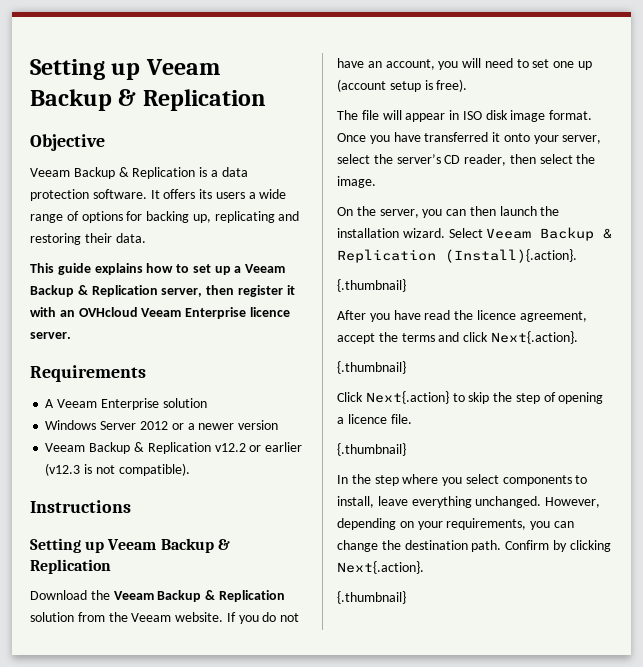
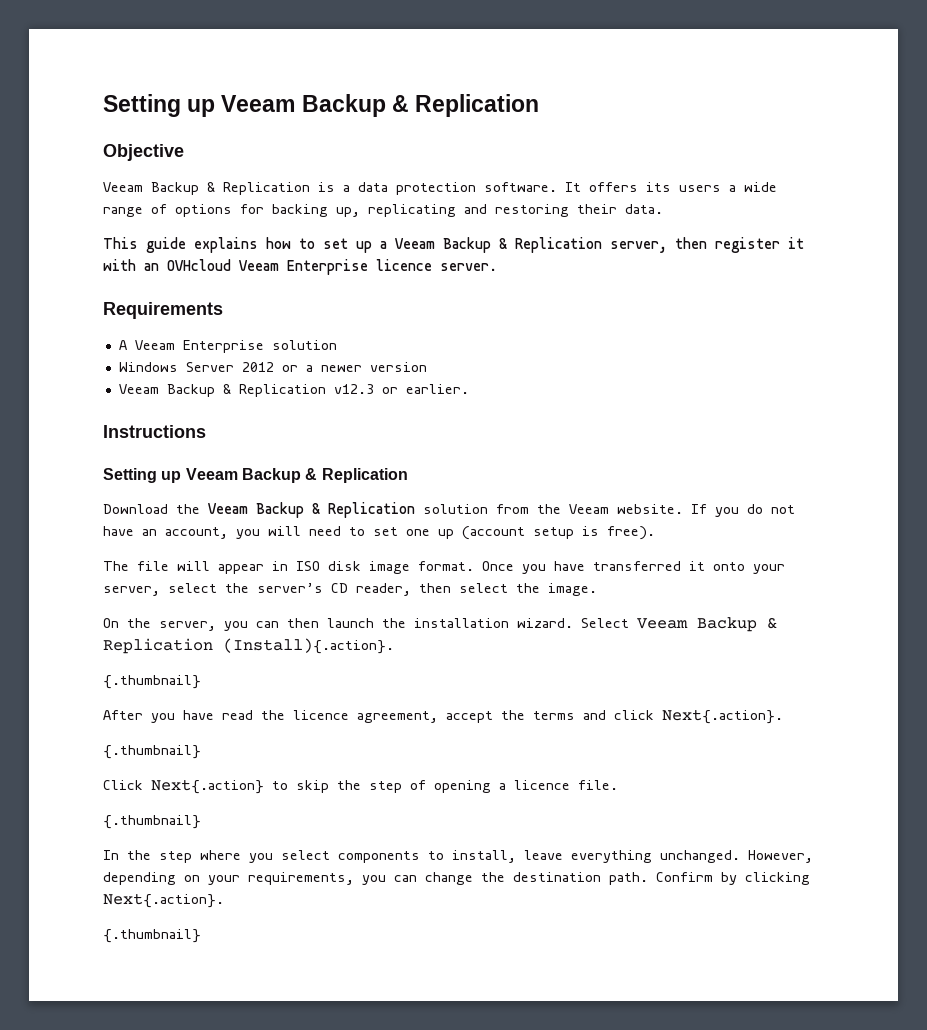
[214,442,303,452] [45,463,190,476] v12.2 or earlier (v12.3 is not compatible). -> [333,384,469,394] v12.3 or earlier.

